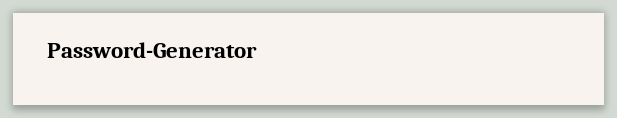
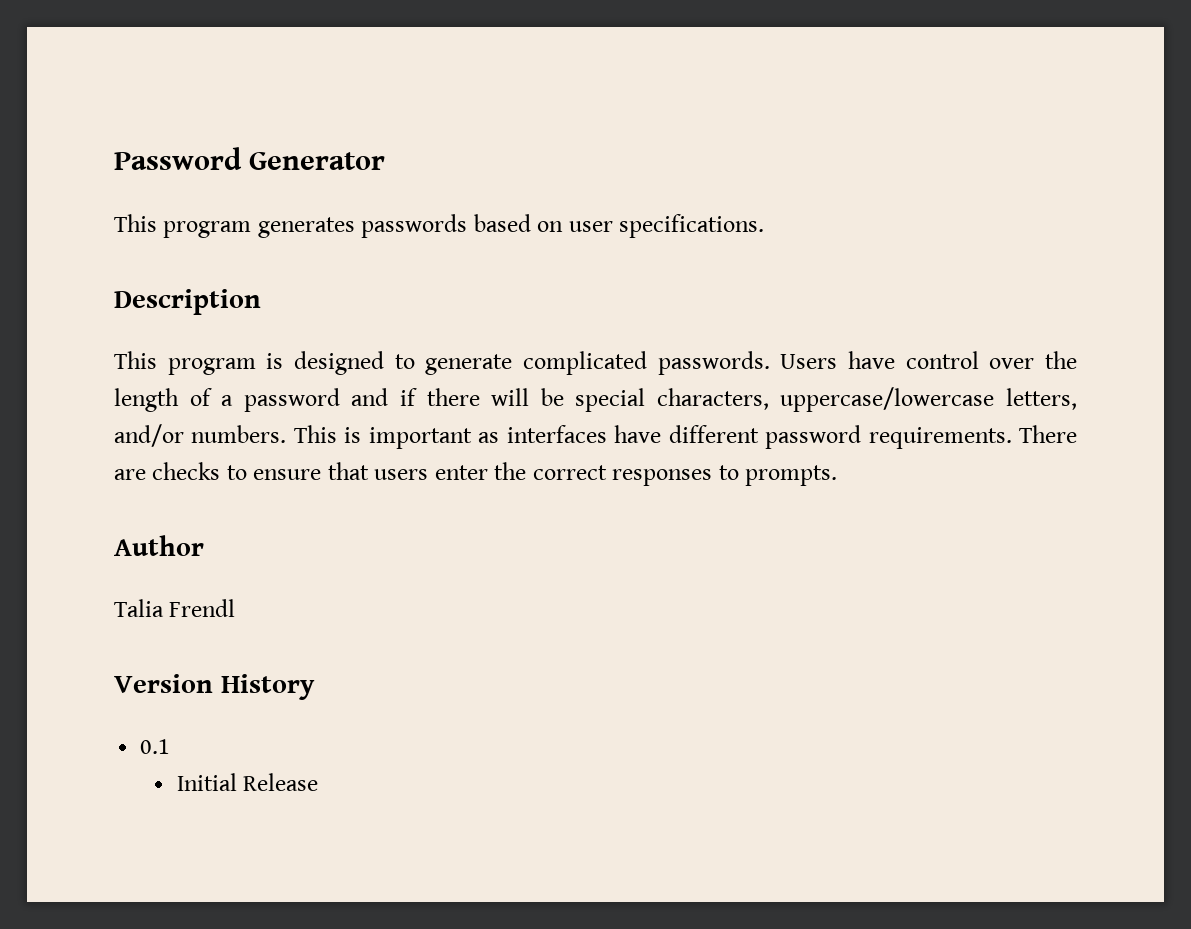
[47,42,257,58] Password-Generator -> [114,147,386,170] [114,214,765,238] [114,289,261,315] [114,351,1077,375] [114,387,1077,412] [114,424,1078,449] [114,462,838,486] [114,535,204,556] [114,599,236,617] [114,674,315,700] [140,739,171,754] [176,773,319,791] Password Generator // This program generates passwords based on user specifications. // Description // This program is designed to generate complicated passwords. Users have control over the length of a password and if there will be special characters, uppercase/lowercase letters, and/or numbers. This is important as interfaces have different password requirements. There are checks to ensure that users enter the correct responses to prompts. // Author // Talia Frendl // Version History // 0.1 // Initial Release

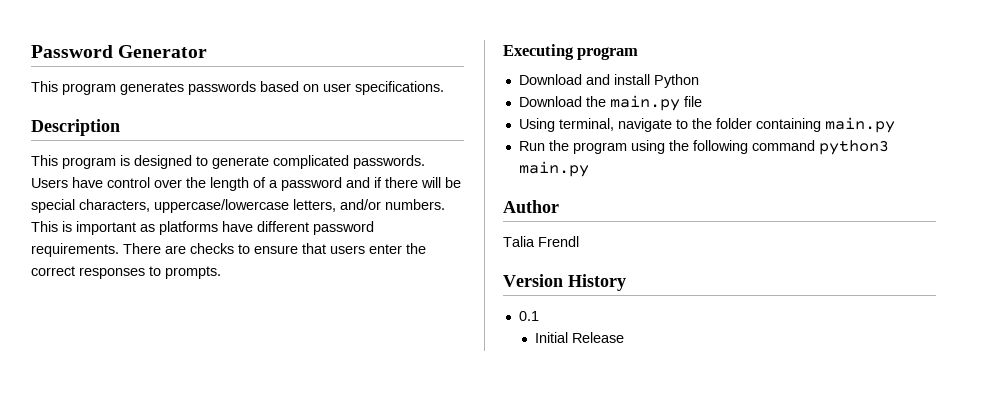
[506,425,607,443] interfaces -> [159,221,218,235] platforms
(838, 475) none -> [503,44,639,60] [518,74,699,88] [518,95,702,111] [518,117,895,133] [518,140,889,155] [518,161,589,177] // Executing program // Download and install Python // Download the main.py file // Using terminal, navigate to the folder containing main.py // Run the program using the following command python3 main.py

